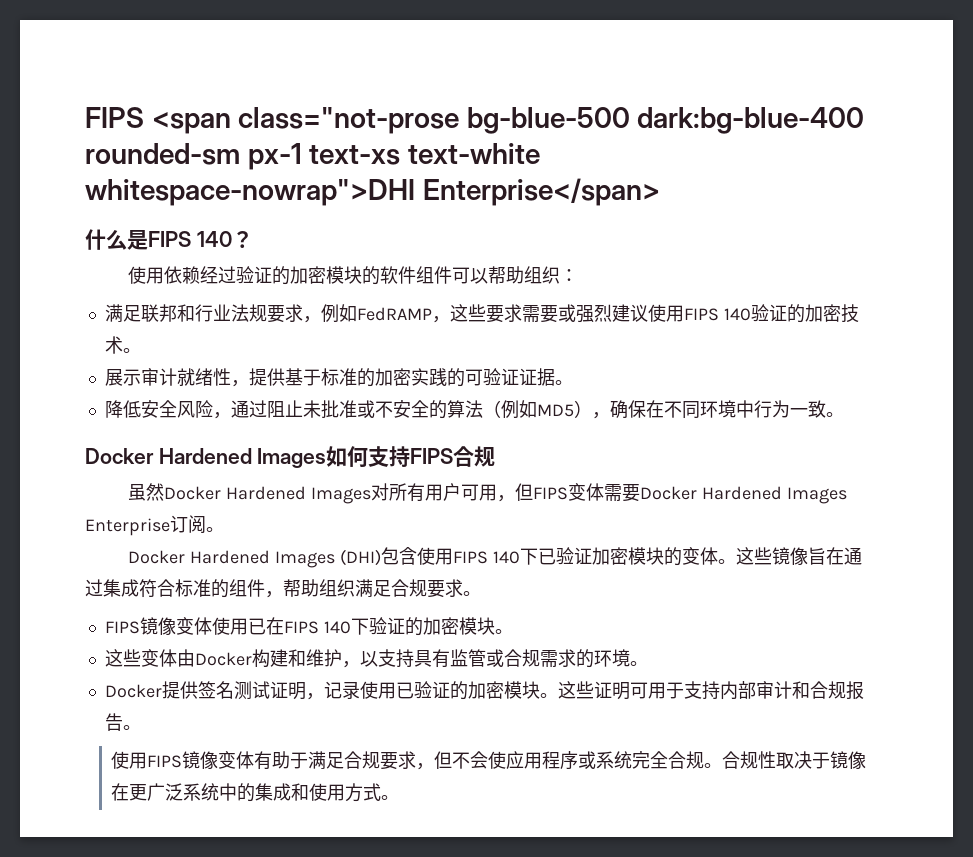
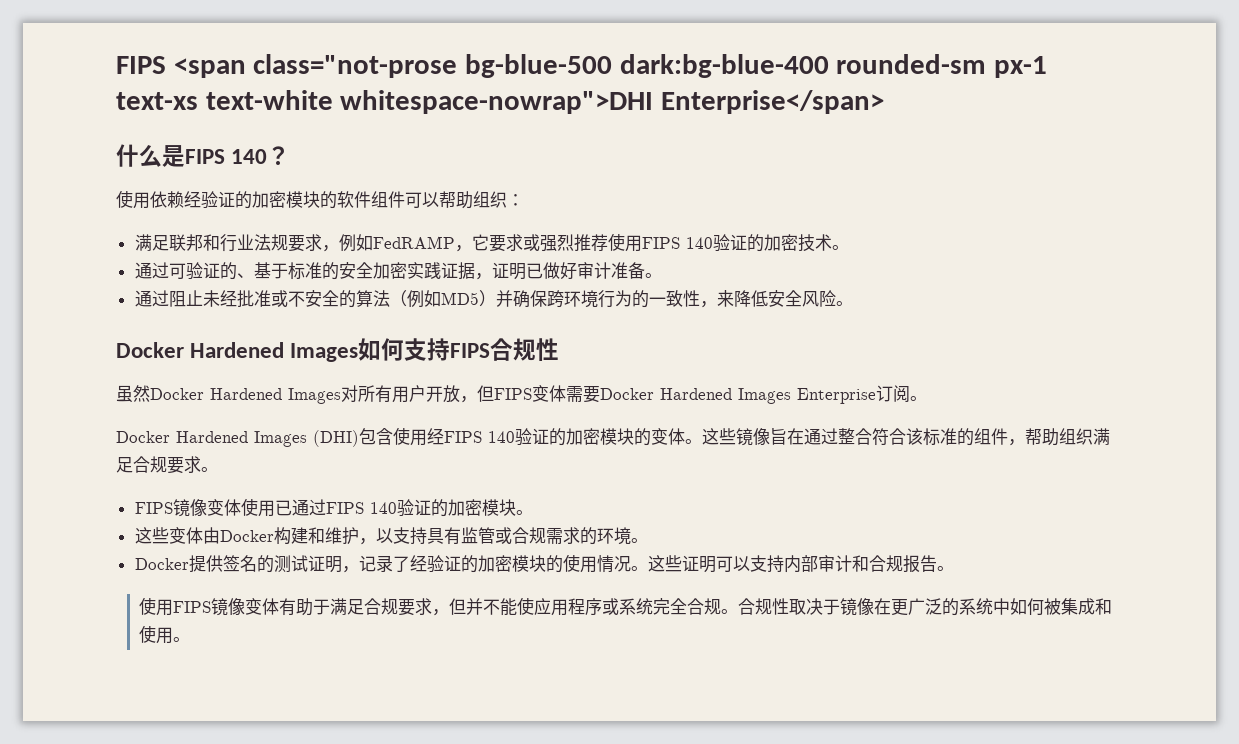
[218,266,237,284] 过 -> (201, 199) none
[449,304,648,323] 这些要求需要或强烈建议 -> [471,234,608,252] 它要求或强烈推荐
[104,368,285,387] 展示审计就绪性，提供 -> [134,262,254,280] 通过可验证的、
(375, 377) none -> [338,262,373,279] 安全
[446,368,573,387] [104,400,231,419] 的可验证证据。 // 降低安全风险， -> [440,262,662,280] 证据，证明已做好审计准备。 //
(321, 409) none -> [219,290,237,307] 经
[591,400,826,419] ，确保在不同环境中行为一致 -> [495,290,836,308] 并确保跨环境行为的一致性，来降低安全风险
(496, 456) none -> [536,338,560,361] 性
[460,484,497,501] 可用 -> [426,385,460,403] 开放
[452,547,592,565] FIPS 140下已验证 -> [427,428,566,446] 经FIPS 140验证的
[103,579,175,598] 集成符合 -> [838,428,923,446] 整合符合该
[265,617,369,635] 在FIPS 140下 -> [291,499,397,516] 通过FIPS 140
(234, 690) none -> [256,555,274,573] 的
[359,681,540,700] 使用已验证的加密模块 -> [392,554,631,573] 了经验证的加密模块的使用情况
[647,682,684,699] 用于 -> [732,556,750,571] 以
[452,751,489,769] 不会 -> [465,598,517,616] 并不能
[183,783,256,802] 系统中的 -> [941,598,1061,616] 的系统中如何被
[345,783,382,802] 方式 -> (173, 635) none

